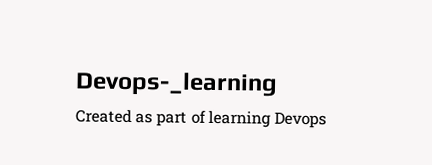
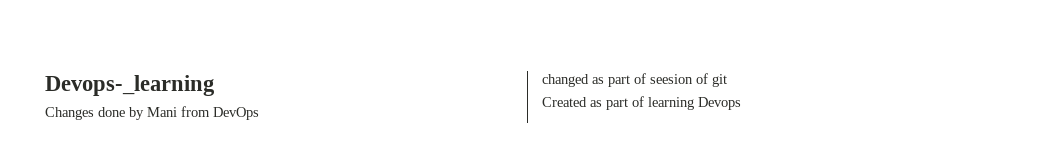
(278, 84) none -> [45,106,259,120] [542,73,727,87] // Changes done by Mani from DevOps // changed as part of seesion of git

